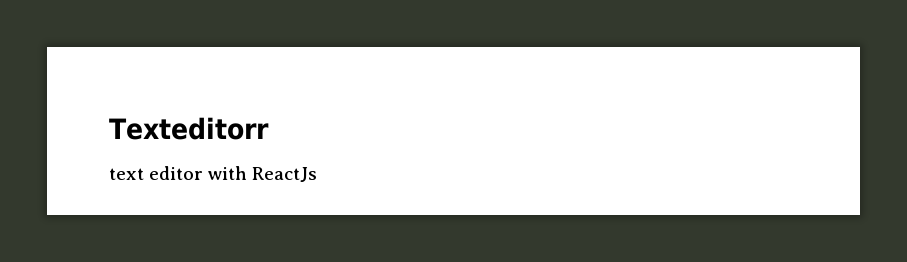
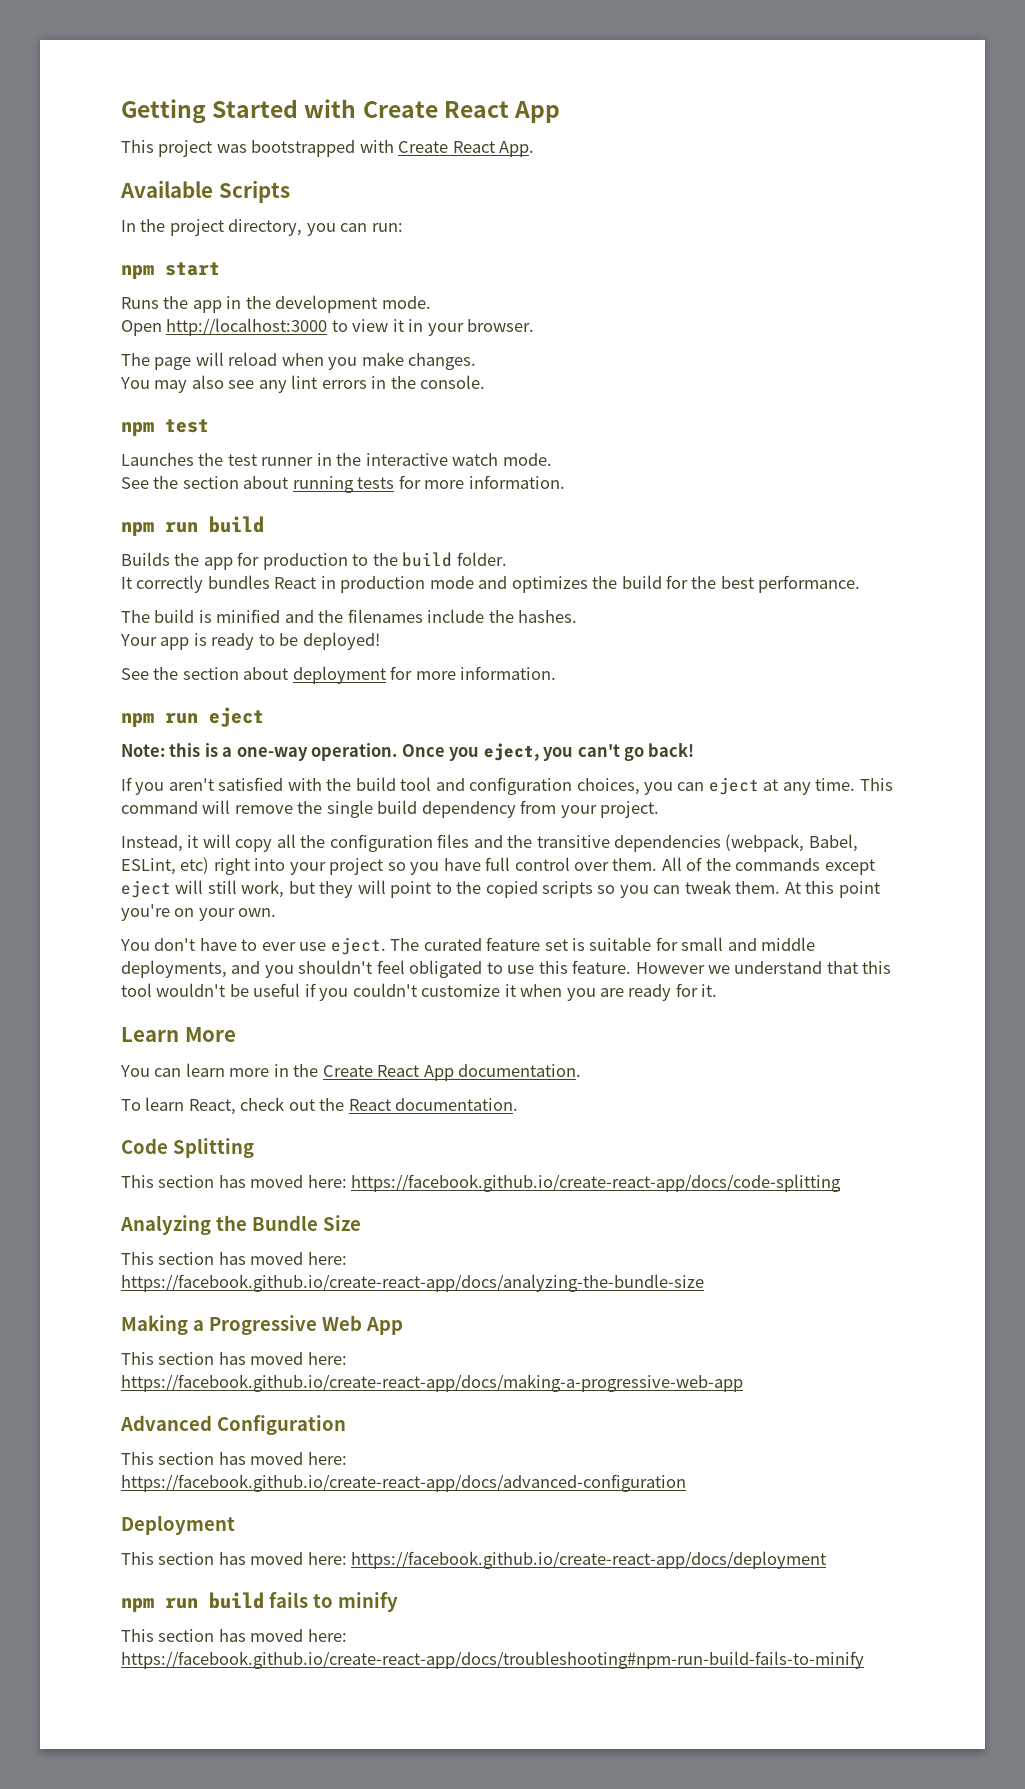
[109,117,269,140] [109,166,318,182] Texteditorr // text editor with ReactJs -> [121,99,561,124] [121,140,535,157] [120,180,290,203] [121,219,403,236] [121,262,220,279] [121,295,431,313] [121,318,535,336] [121,352,477,370] [120,375,486,393] [121,419,209,436] [121,453,552,466] [121,475,565,493] [121,516,264,536] [121,552,507,570] [121,575,861,593] [121,609,578,623] [120,632,380,650] [121,666,557,684] [121,707,264,727] [121,743,695,761] [121,777,893,795] [121,800,660,818] [121,834,858,852] [121,857,875,875] [121,880,880,898] [121,904,277,921] [120,937,816,955] [121,960,892,978] [121,983,718,1001] [121,1027,236,1042] [120,1063,582,1081] [121,1097,519,1115] [121,1138,254,1158] [121,1174,842,1192] [120,1215,361,1235] [121,1252,347,1265] [121,1274,704,1292] [121,1315,403,1335] [121,1352,347,1365] [121,1374,743,1392] [120,1415,346,1435] [121,1452,347,1465] [121,1474,686,1492] [121,1515,235,1535] [121,1551,827,1569] [121,1592,398,1612] [121,1629,347,1642] [121,1651,864,1669] Getting Started with Create React App // This project was bootstrapped with Create React App. // Available Scripts // In the project directory, you can run: // npm start // Runs the app in the development mode. // Open http://localhost:3000 to view it in your browser. // The page will reload when you make changes. // You may also see any lint errors in the console. // npm test // Launches the test runner in the interactive watch mode. // See the section about running tests for more information. // npm run build // Builds the app for production to the build folder. // It correctly bundles React in production mode and optimizes the build for the best performance. // The build is minified and the filenames include the hashes. // Your app is ready to be deployed! // See the section about deployment for more information. // npm run eject // Note: this is a one-way operation. Once you eject, you can't go back! // If you aren't satisfied with the build tool and configuration choices, you can eject at any time. This command will remove the single build dependency from your project. // Instead, it will copy all the configuration files and the transitive dependencies (webpack, Babel, ESLint, etc) right into your project so you have full control over them. All of the commands except eject will still work, but they will point to the copied scripts so you can tweak them. At this point you're on your own. // You don't have to ever use eject. The curated feature set is suitable for small and middle deployments, and you shouldn't feel obligated to use this feature. However we understand that this tool wouldn't be useful if you couldn't customize it when you are ready for it. // Learn More // You can learn more in the Create React App documentation. // To learn React, check out the React documentation. // Code Splitting // This section has moved here: https://facebook.github.io/create-react-app/docs/code-splitting // Analyzing the Bundle Size // This section has moved here: https://facebook.github.io/create-react-app/docs/analyzing-the-bundle-size // Making a Progressive Web App // This section has moved here: https://facebook.github.io/create-react-app/docs/making-a-progressive-web-app // Advanced Configuration // This section has moved here: https://facebook.github.io/create-react-app/docs/advanced-configuration // Deployment // This section has moved here: https://facebook.github.io/create-react-app/docs/deployment // npm run build fails to minify // This section has moved here: https://facebook.github.io/create-react-app/docs/troubleshooting#npm-run-build-fails-to-minify

